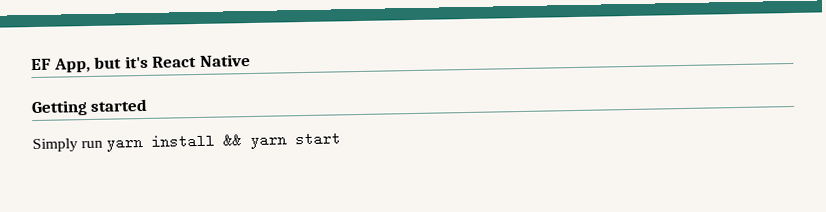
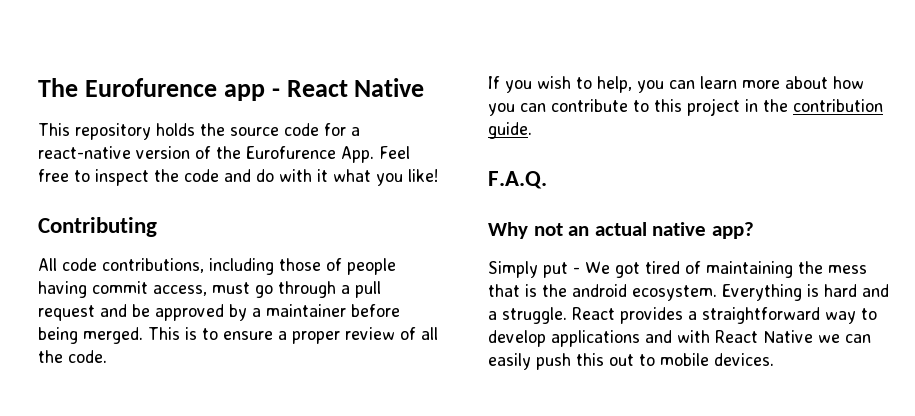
[31,54,251,73] [31,98,149,117] [32,131,342,153] EF App, but it's React Native // Getting started // Simply run yarn install && yarn start -> [38,78,425,101] [38,123,360,140] [38,146,410,163] [38,169,438,186] [38,217,157,237] [38,258,396,275] [38,281,381,298] [38,304,400,321] [38,327,438,344] [38,350,107,363] [488,76,864,93] [488,98,883,116] [488,122,532,139] [488,171,547,189] [488,222,754,239] [488,261,867,278] [488,284,889,301] [488,307,877,324] [488,330,871,347] [488,353,774,370] The Eurofurence app - React Native // This repository holds the source code for a react-native version of the Eurofurence App. Feel free to inspect the code and do with it what you like! // Contributing // All code contributions, including those of people having commit access, must go through a pull request and be approved by a maintainer before being merged. This is to ensure a proper review of all the code. // If you wish to help, you can learn more about how you can contribute to this project in the contribution guide. // F.A.Q. // Why not an actual native app? // Simply put - We got tired of maintaining the mess that is the android ecosystem. Everything is hard and a struggle. React provides a straightforward way to develop applications and with React Native we can easily push this out to mobile devices.

